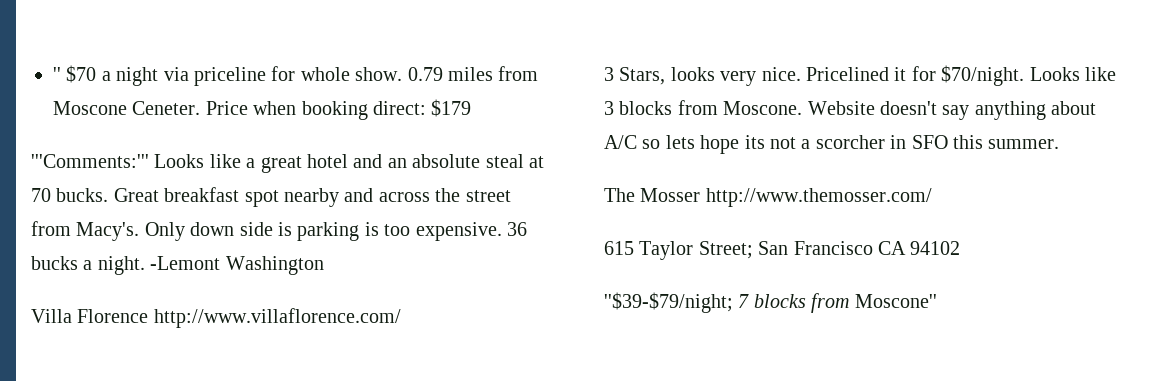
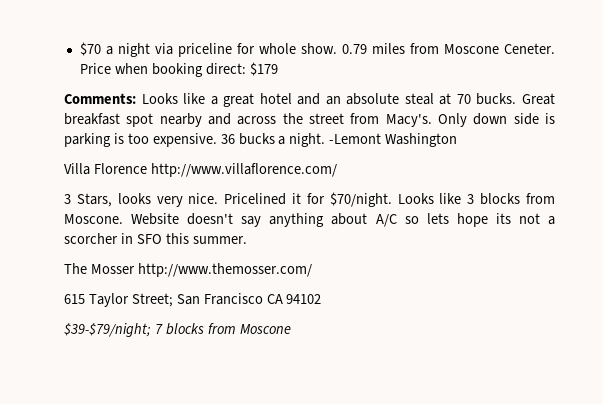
[53,67,61,81] '' -> (79, 49) none
[31,154,149,168] '''Comments:''' -> [64,93,136,104] Comments:
[604,292,733,313] ''$39-$79/night; -> [64,323,151,337] $39-$79/night;
[854,294,937,308] Moscone'' -> [239,324,291,334] Moscone

